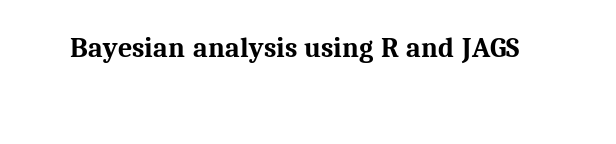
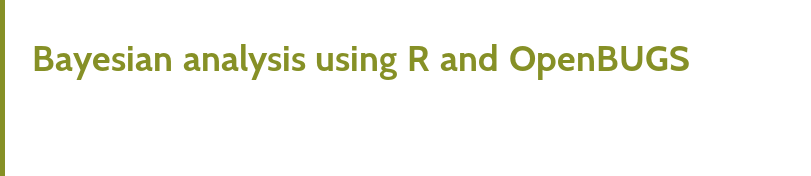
[460,38,519,64] JAGS -> [508,46,690,80] OpenBUGS

